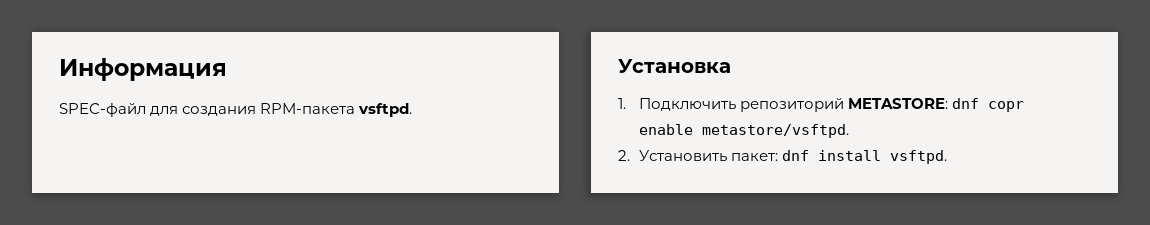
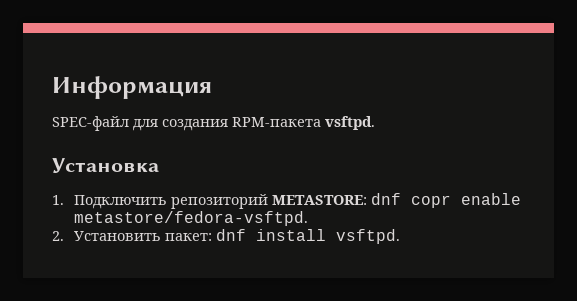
[701,124,849,138] metastore/vsftpd. -> [73,211,308,226] metastore/fedora-vsftpd.

